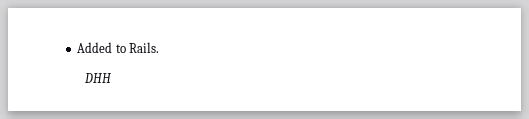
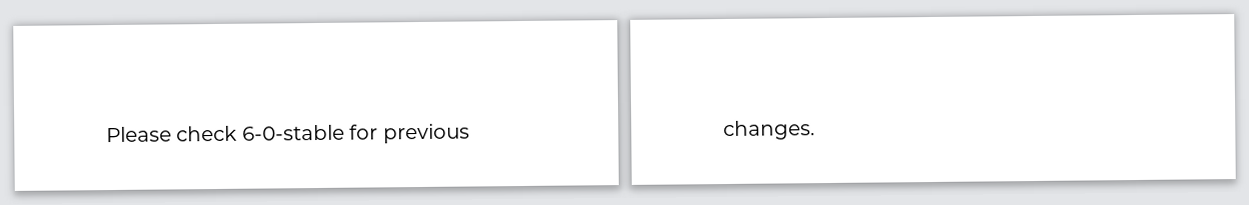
[77,42,160,53] [83,73,112,83] Added to Rails. // DHH -> [106,120,815,144] Please check 6-0-stable for previous changes.

